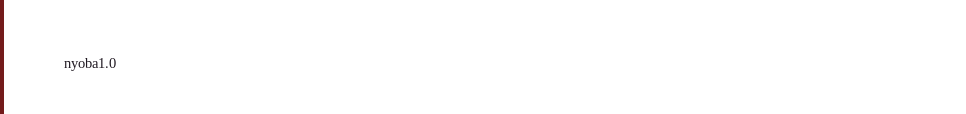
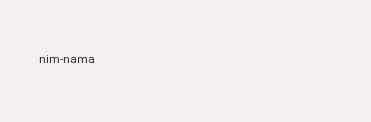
[64,58,116,71] nyoba1.0 -> [39,55,95,63] nim-nama

